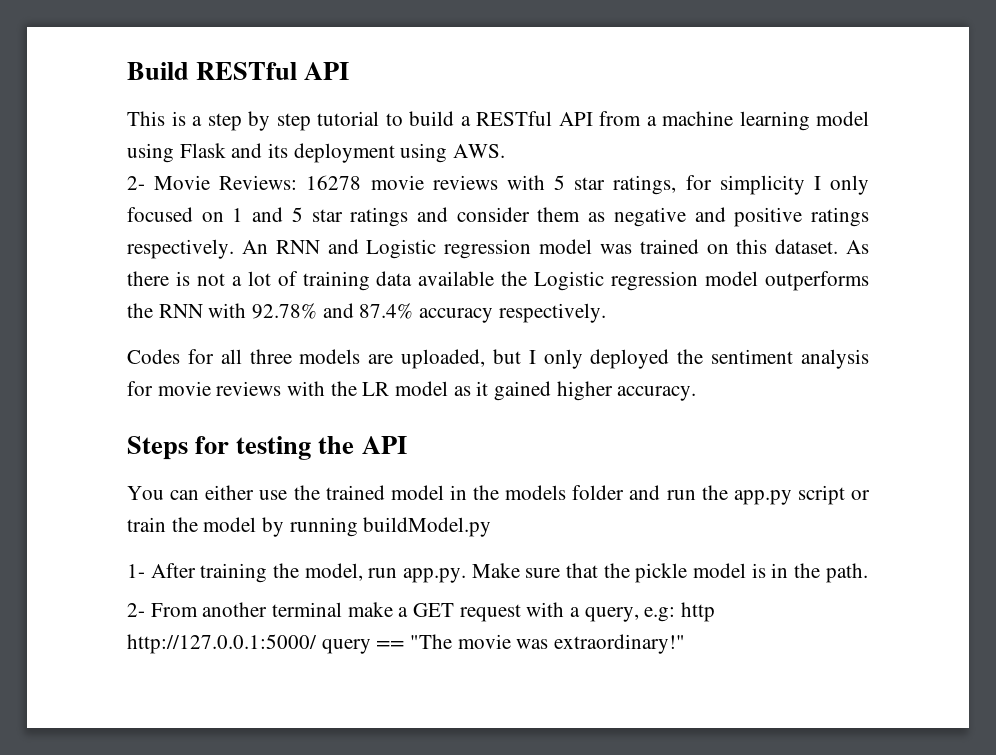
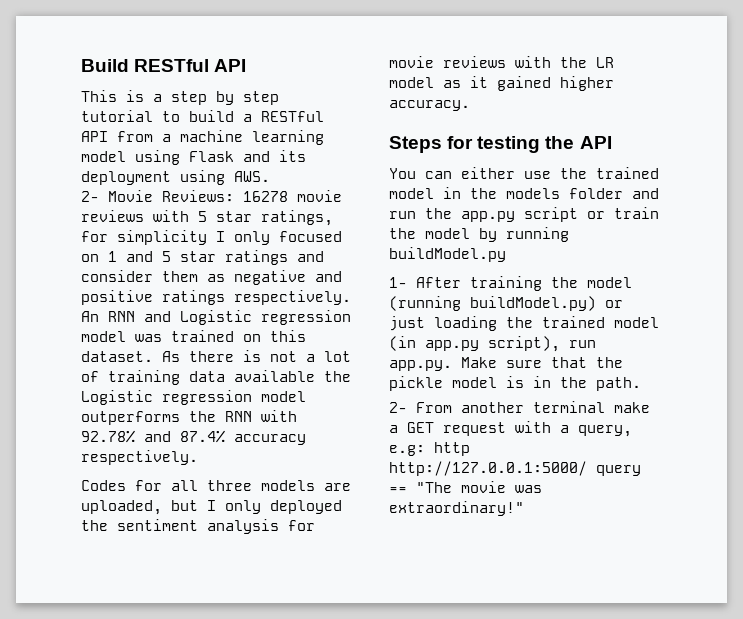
[304,563,363,581] model, -> [587,277,632,288] [389,296,623,311] [389,316,659,331] [389,336,560,352] model (running buildModel.py) or just loading the trained model (in app.py script),

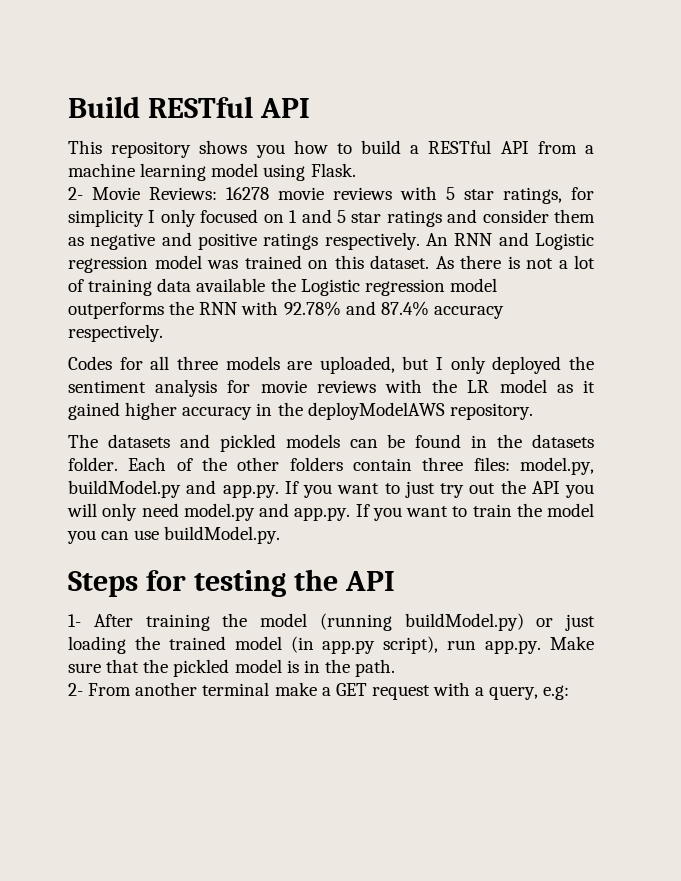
[126,90,279,105] [81,110,153,122] is a step by step tutorial -> [111,140,328,158] repository shows you how
[189,150,306,162] [81,170,270,185] Flask and its deployment using AWS. -> [310,163,356,177] Flask.
[389,100,470,111] accuracy. -> [182,402,533,420] [68,434,594,452] [68,457,594,475] [68,480,594,498] [67,503,594,521] [67,526,281,544] accuracy in the deployModelAWS repository. // The datasets and pickled models can be found in the datasets folder. Each of the other folders contain three files: model.py, buildModel.py and app.py. If you want to just try out the API you will only need model.py and app.py. If you want to train the model you can use buildModel.py.
[389,167,659,179] [389,187,659,199] [389,207,659,222] [389,227,569,242] [389,247,506,262] // You can either use the trained model in the models folder and run the app.py script or train the model by running buildModel.py -> (395, 581) none
[389,376,443,391] pickle -> [173,659,230,677] pickled
[434,442,470,456] [389,461,641,476] [389,481,542,493] [389,501,524,516] http http://127.0.0.1:5000/ query == "The movie was extraordinary!" -> (570, 692) none

